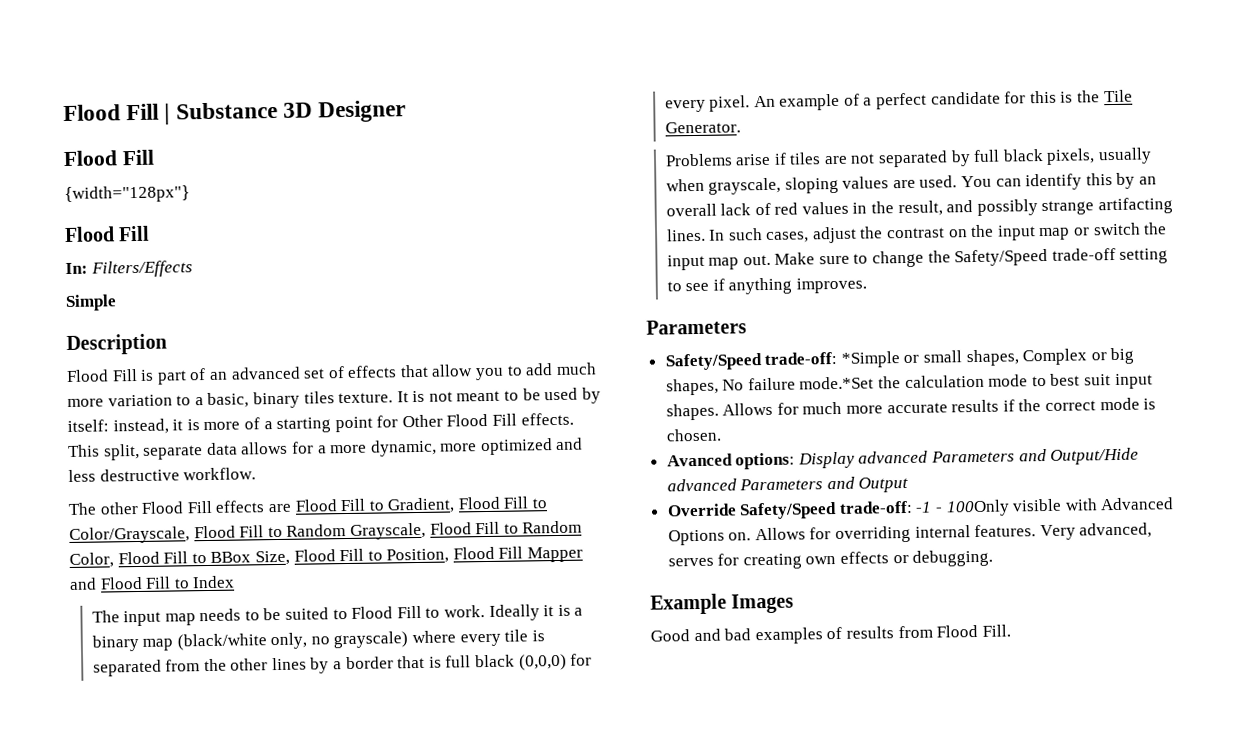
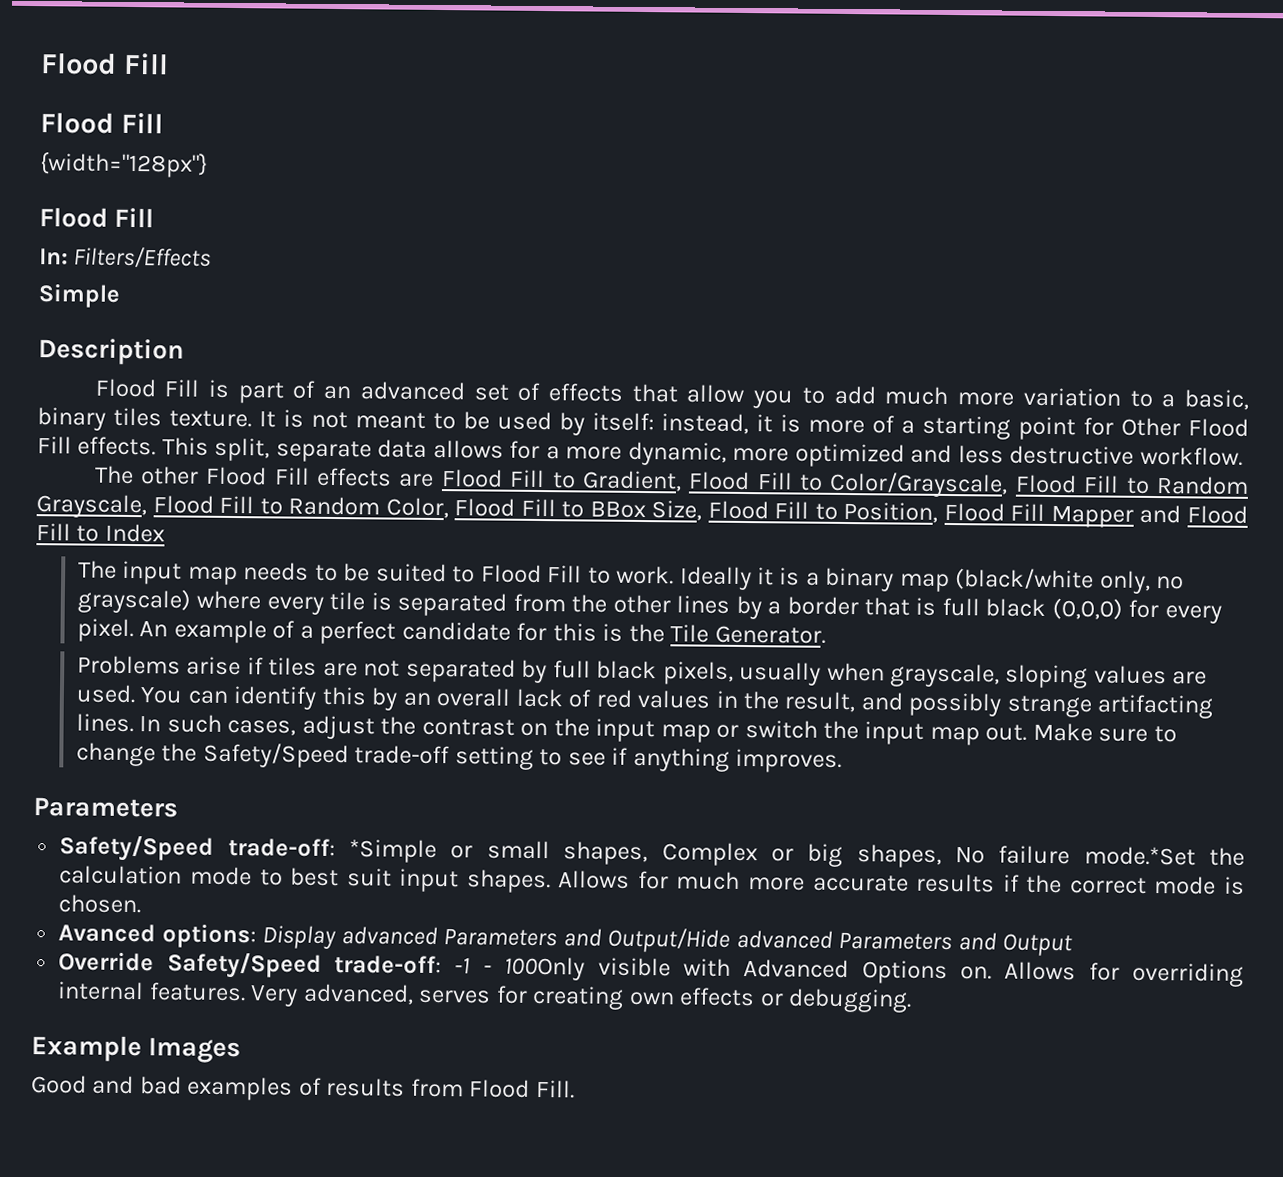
[63,100,407,125] Flood Fill | Substance 3D Designer -> [40,52,169,75] Flood Fill

